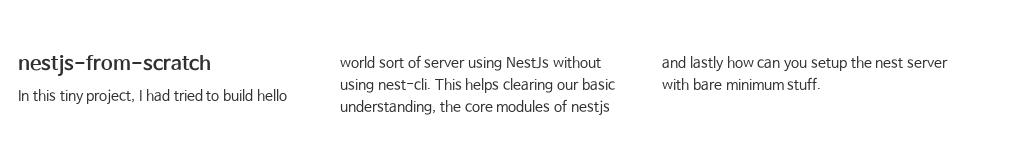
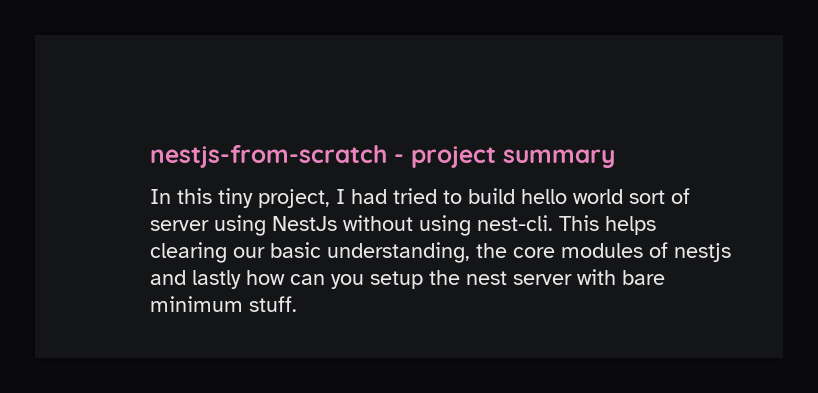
(211, 65) none -> [394,146,615,168] - project summary

